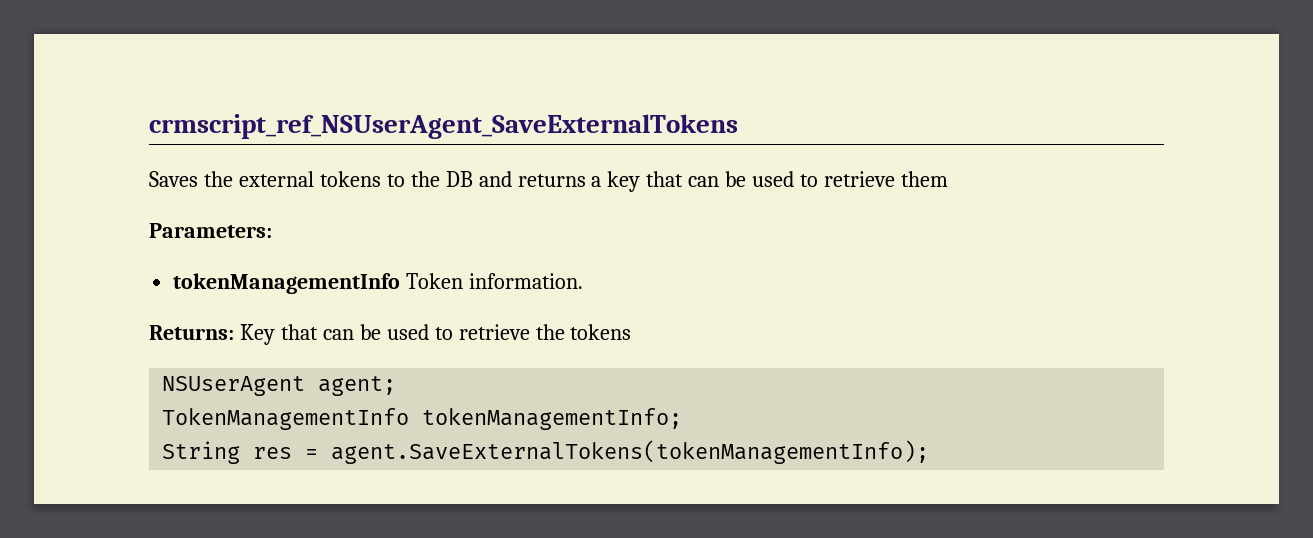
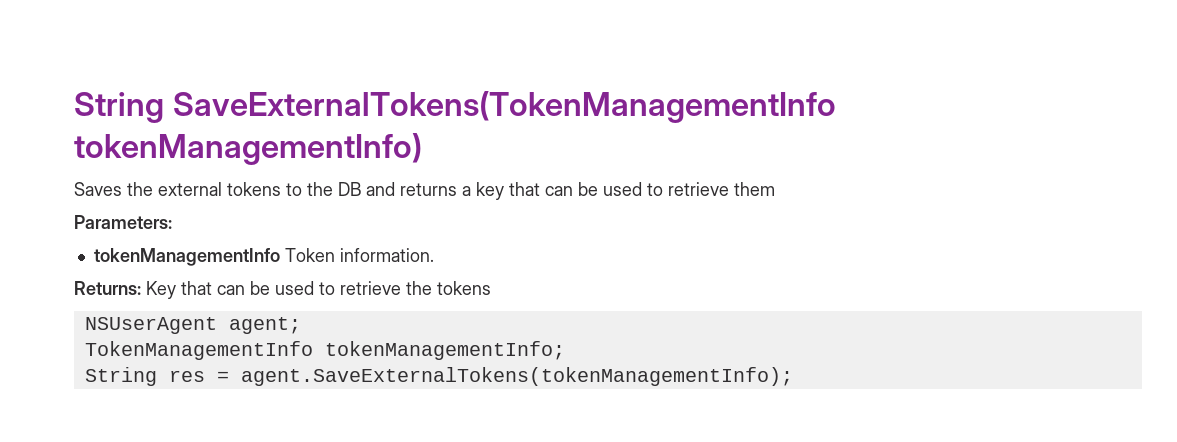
[149,114,738,139] crmscript_ref_NSUserAgent_SaveExternalTokens -> [74,91,836,123] [74,133,422,165] String SaveExternalTokens(TokenManagementInfo tokenManagementInfo)

